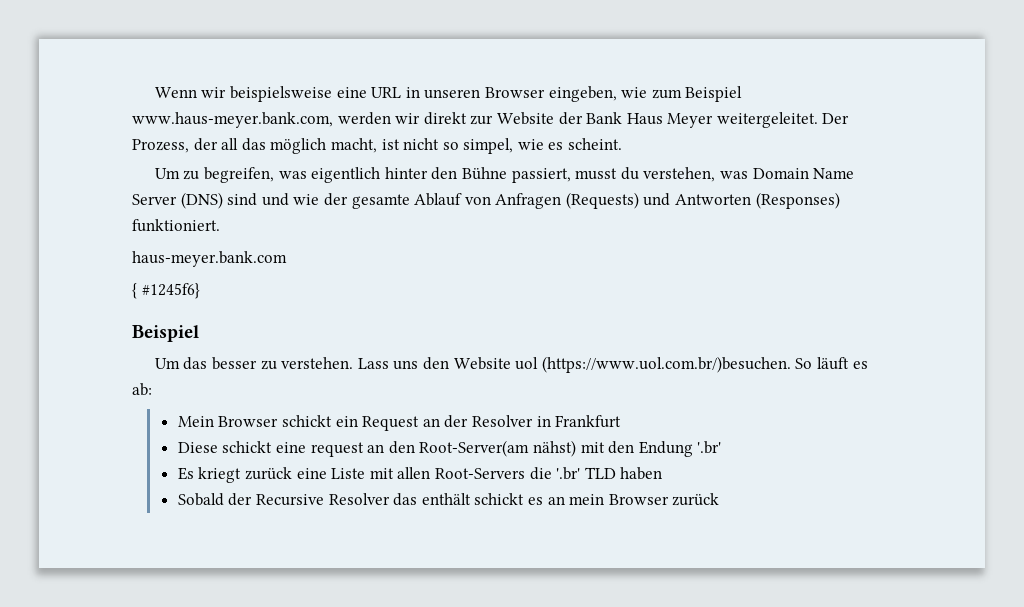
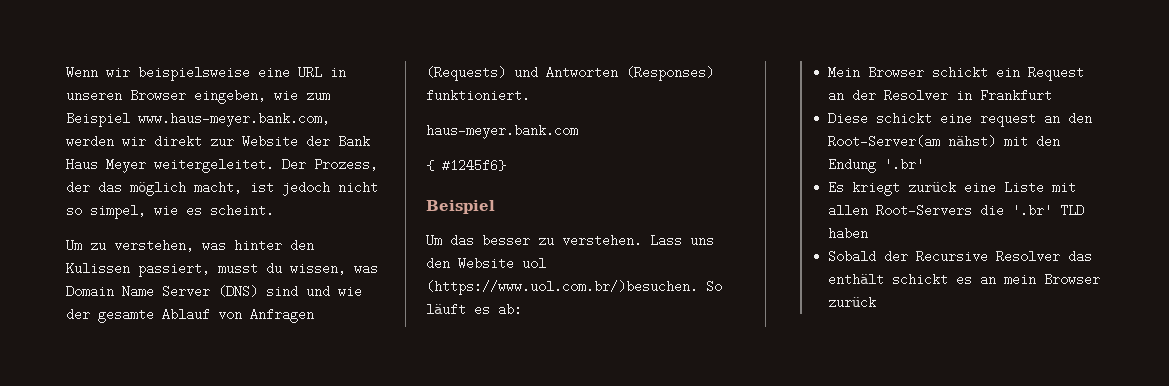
[221,138,239,150] all -> (90, 187) none
(400, 144) none -> [282,181,330,196] jedoch
[204,167,381,183] begreifen, was eigentlich -> [114,239,226,252] verstehen, was
[461,167,507,180] Bühne -> [66,262,130,275] Kulissen
[643,167,716,182] verstehen, -> [290,262,346,275] wissen,

